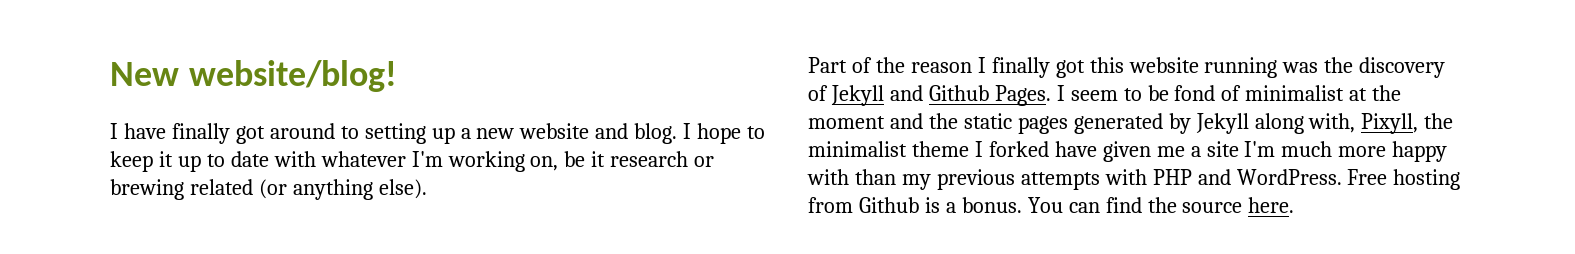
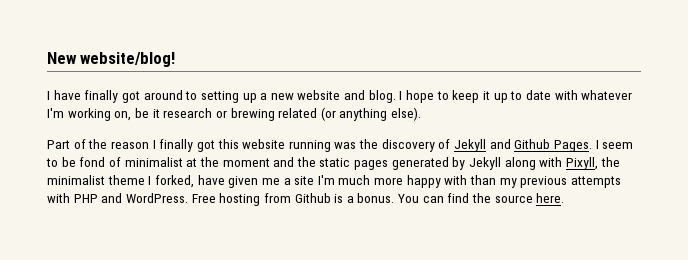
[1308,113,1356,133] with, -> [539,157,563,167] with
[988,141,1049,157] forked -> [154,175,194,188] forked,

